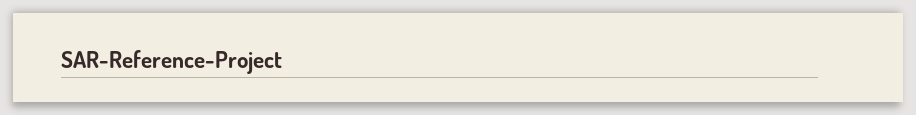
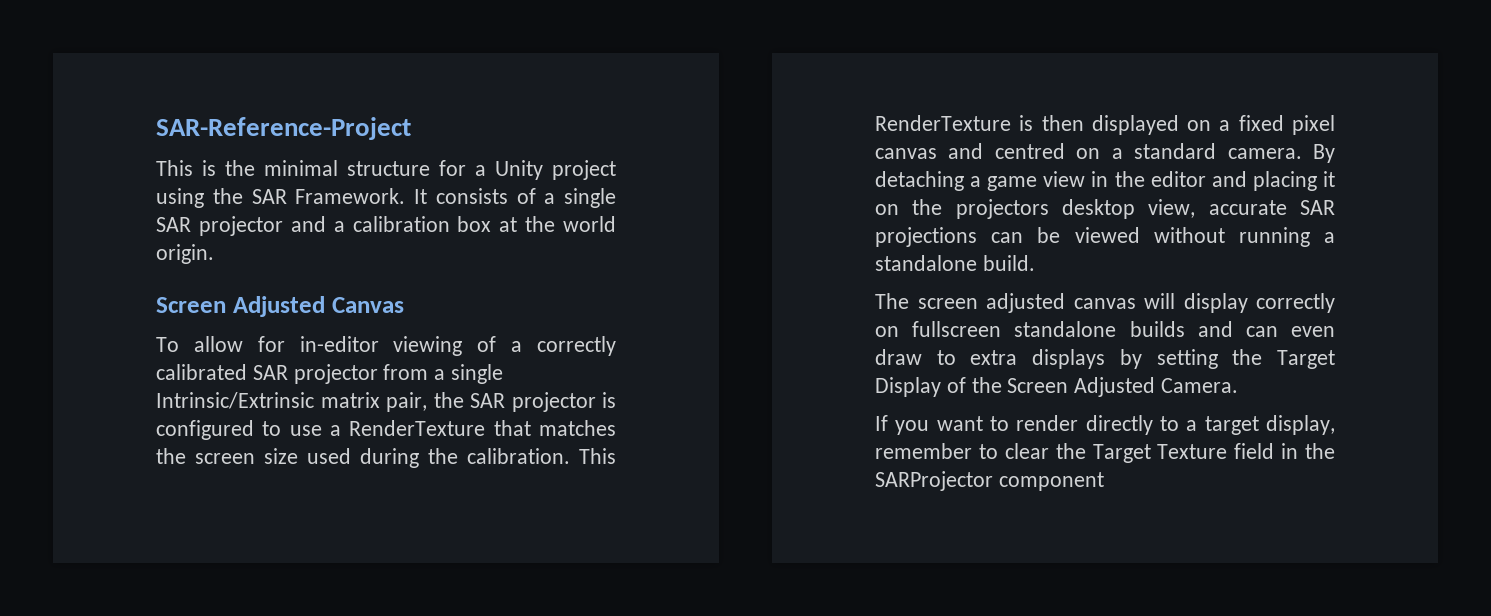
(282, 62) none -> [156,160,616,180] [156,188,616,208] [156,216,616,236] [156,244,214,264] [156,296,404,317] [156,336,616,356] [156,364,504,384] [156,392,616,412] [156,420,616,440] [156,448,616,468] [875,115,1335,135] [875,143,1335,163] [875,171,1335,191] [875,199,1335,219] [875,227,1335,247] [875,255,1035,271] [875,293,1335,313] [875,321,1335,337] [875,349,1335,369] [875,377,1239,397] [875,415,1335,435] [875,443,1335,463] [875,471,1104,491] // This is the minimal structure for a Unity project using the SAR Framework. It consists of a single SAR projector and a calibration box at the world origin. // Screen Adjusted Canvas // To allow for in-editor viewing of a correctly calibrated SAR projector from a single Intrinsic/Extrinsic matrix pair, the SAR projector is configured to use a RenderTexture that matches the screen size used during the calibration. This RenderTexture is then displayed on a fixed pixel canvas and centred on a standard camera. By detaching a game view in the editor and placing it on the projectors desktop view, accurate SAR projections can be viewed without running a standalone build. // The screen adjusted canvas will display correctly on fullscreen standalone builds and can even draw to extra displays by setting the Target Display of the Screen Adjusted Camera. // If you want to render directly to a target display, remember to clear the Target Texture field in the SARProjector component

